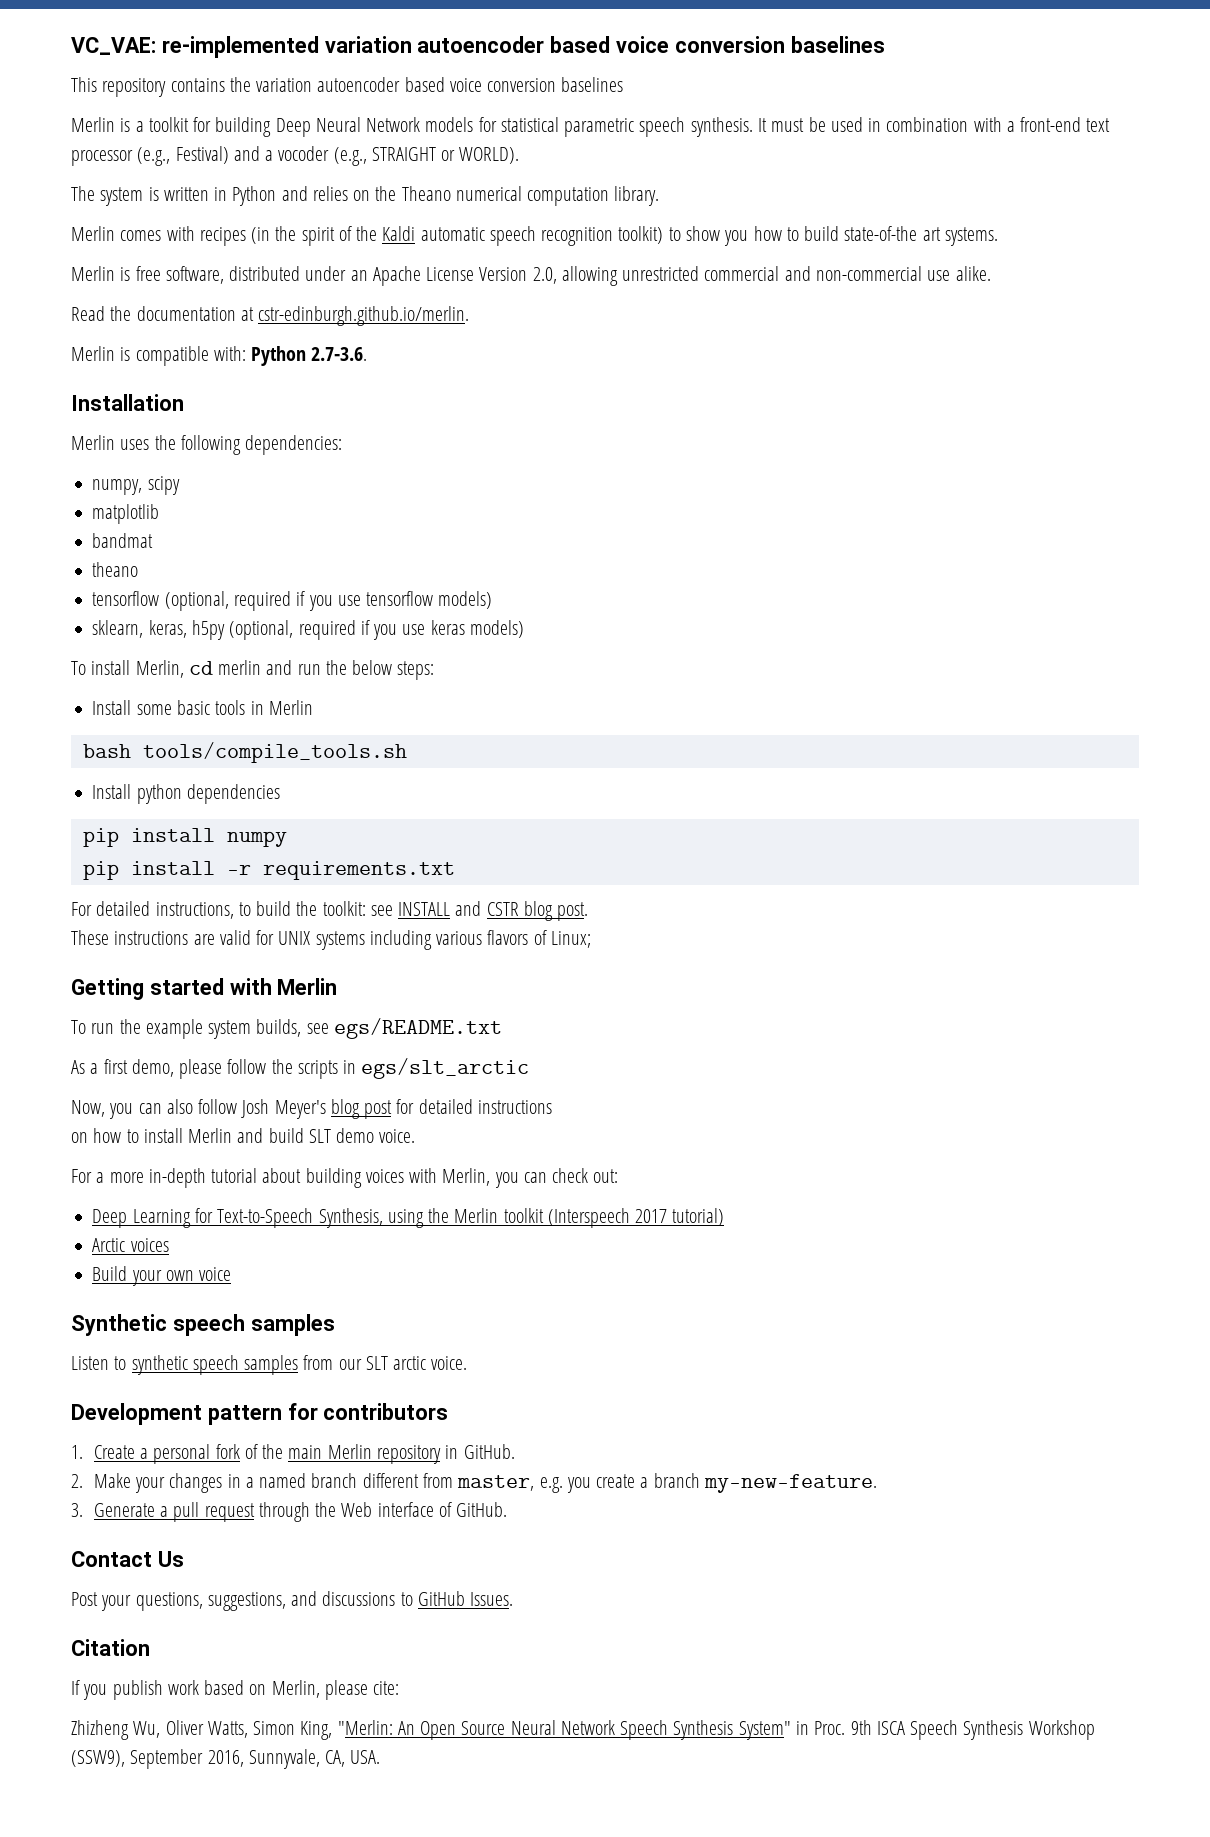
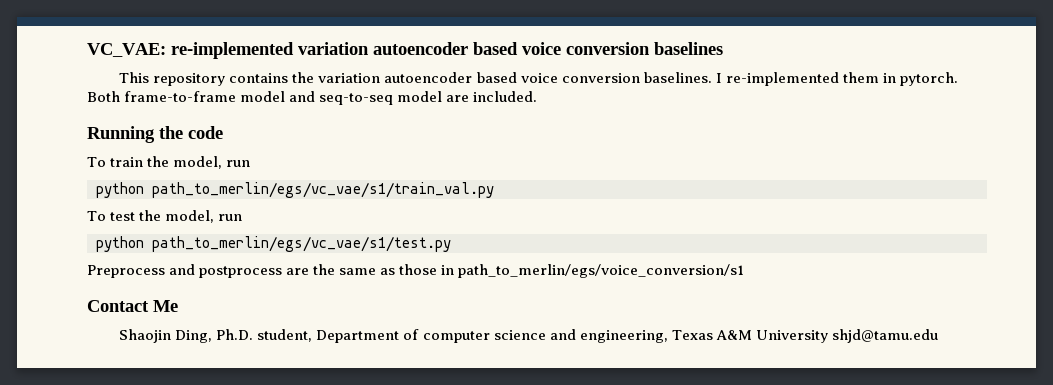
[561,77,624,92] [71,117,1111,137] [71,146,520,166] [71,186,660,206] [71,226,998,246] [71,266,991,286] [71,306,470,326] [71,346,368,366] [71,394,184,411] [71,435,343,455] [92,476,180,495] [92,504,160,524] [92,533,154,548] [92,562,139,577] [92,591,493,611] [92,620,524,640] [71,660,435,680] [92,700,313,715] [82,742,407,763] [92,784,280,804] [82,828,287,847] [82,861,455,880] [71,901,589,921] [71,930,591,950] [71,978,338,1000] [71,1018,502,1039] [71,1058,530,1079] [71,1099,552,1119] [71,1128,416,1143] [71,1168,619,1188] [92,1208,725,1228] [92,1238,169,1252] [92,1266,232,1286] [71,1314,335,1336] [71,1355,468,1375] [71,1403,449,1425] [71,1444,515,1464] [71,1473,877,1493] [71,1502,508,1522] [71,1551,184,1567] [71,1591,514,1611] [71,1639,150,1656] [71,1680,400,1700] [71,1720,1095,1740] [71,1749,381,1769] baselines // Merlin is a toolkit for building Deep Neural Network models for statistical parametric speech synthesis. It must be used in combination with a front-end text processor (e.g., Festival) and a vocoder (e.g., STRAIGHT or WORLD). // The system is written in Python and relies on the Theano numerical computation library. // Merlin comes with recipes (in the spirit of the Kaldi automatic speech recognition toolkit) to show you how to build state-of-the art systems. // Merlin is free software, distributed under an Apache License Version 2.0, allowing unrestricted commercial and non-commercial use alike. // Read the documentation at cstr-edinburgh.github.io/merlin. // Merlin is compatible with: Python 2.7-3.6. // Installation // Merlin uses the following dependencies: // numpy, scipy // matplotlib // bandmat // theano // tensorflow (optional, required if you use tensorflow models) // sklearn, keras, h5py (optional, required if you use keras models) // To install Merlin, cd merlin and run the below steps: // Install some basic tools in Merlin // bash tools/compile_tools.sh // Install python dependencies // pip install numpy // pip install -r requirements.txt // For detailed instructions, to build the toolkit: see INSTALL and CSTR blog post. // These instructions are valid for UNIX systems including various flavors of Linux; // Getting started with Merlin // To run the example system builds, see egs/README.txt // As a first demo, please follow the scripts in egs/slt_arctic // Now, you can also follow Josh Meyer's blog post for detailed instructions // on how to install Merlin and build SLT demo voice. // For a more in-depth tutorial about building voices with Merlin, you can check out: // Deep Learning for Text-to-Speech Synthesis, using the Merlin toolkit (Interspeech 2017 tutorial) // Arctic voices // Build your own voice // Synthetic speech samples // Listen to synthetic speech samples from our SLT arctic voice. // Development pattern for contributors // 1. Create a personal fork of the main Merlin repository in GitHub. // 2. Make your changes in a named branch different from master, e.g. you create a branch my-new-feature. // 3. Generate a pull request through the Web interface of GitHub. // Contact Us // Post your questions, suggestions, and discussions to GitHub Issues. // Citation // If you publish work based on Merlin, please cite: // Zhizheng Wu, Oliver Watts, Simon King, "Merlin: An Open Source Neural Network Speech Synthesis System" in Proc. 9th ISCA Speech Synthesis Workshop (SSW9), September 2016, Sunnyvale, CA, USA. -> [643,72,958,86] [87,91,538,105] [87,126,223,143] [87,156,251,169] [96,182,494,198] [87,210,243,223] [96,236,451,252] [87,264,745,278] [87,300,178,312] [119,329,938,343] baselines. I re-implemented them in pytorch. Both frame-to-frame model and seq-to-seq model are included. // Running the code // To train the model, run // python path_to_merlin/egs/vc_vae/s1/train_val.py // To test the model, run // python path_to_merlin/egs/vc_vae/s1/test.py // Preprocess and postprocess are the same as those in path_to_merlin/egs/voice_conversion/s1 // Contact Me // Shaojin Ding, Ph.D. student, Department of computer science and engineering, Texas A&M University shjd@tamu.edu

